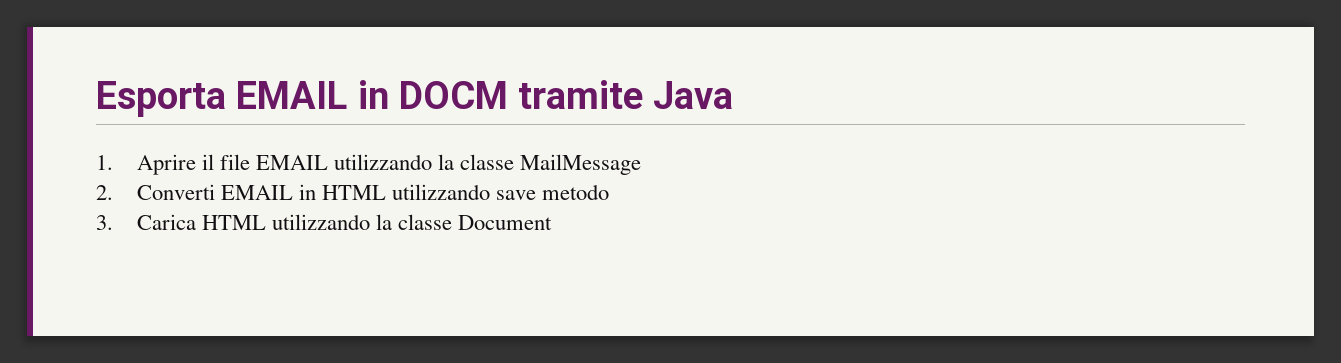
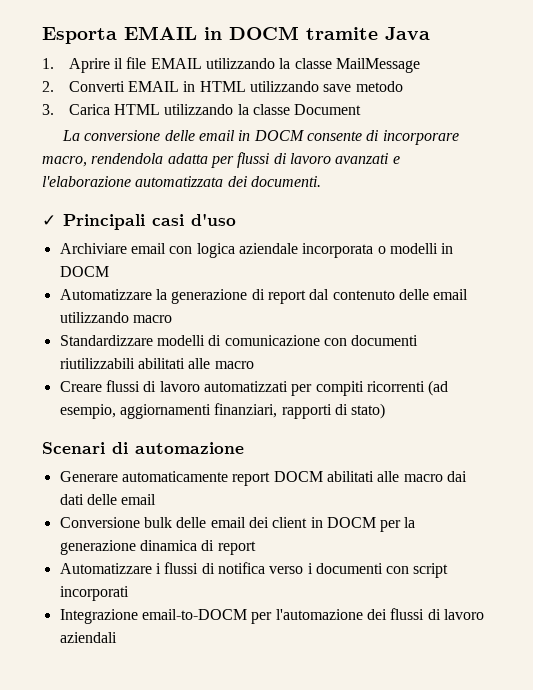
(553, 222) none -> [61,130,459,145] [42,152,400,168] [42,176,321,187] [42,213,236,230] [59,243,454,258] [59,266,109,277] [59,289,469,304] [59,312,172,323] [59,335,419,346] [59,358,254,369] [59,380,449,396] [59,403,386,419] [42,442,244,454] [59,471,467,486] [59,494,157,505] [59,517,416,532] [59,540,256,555] [59,562,449,578] [59,586,129,601] [59,608,484,624] [59,632,117,643] // La conversione delle email in DOCM consente di incorporare macro, rendendola adatta per flussi di lavoro avanzati e l'elaborazione automatizzata dei documenti. // ✓ Principali casi d'uso // Archiviare email con logica aziendale incorporata o modelli in DOCM // Automatizzare la generazione di report dal contenuto delle email utilizzando macro // Standardizzare modelli di comunicazione con documenti riutilizzabili abilitati alle macro // Creare flussi di lavoro automatizzati per compiti ricorrenti (ad esempio, aggiornamenti finanziari, rapporti di stato) // Scenari di automazione // Generare automaticamente report DOCM abilitati alle macro dai dati delle email // Conversione bulk delle email dei client in DOCM per la generazione dinamica di report // Automatizzare i flussi di notifica verso i documenti con script incorporati // Integrazione email-to-DOCM per l'automazione dei flussi di lavoro aziendali

